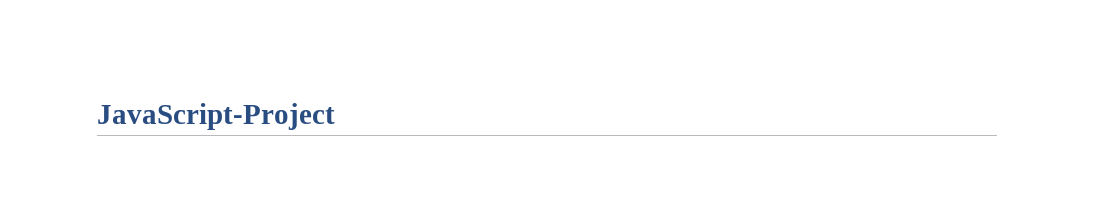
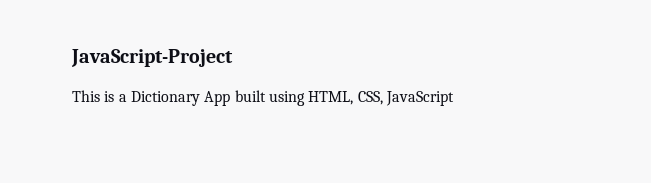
(335, 116) none -> [72,90,454,106] // This is a Dictionary App built using HTML, CSS, JavaScript

